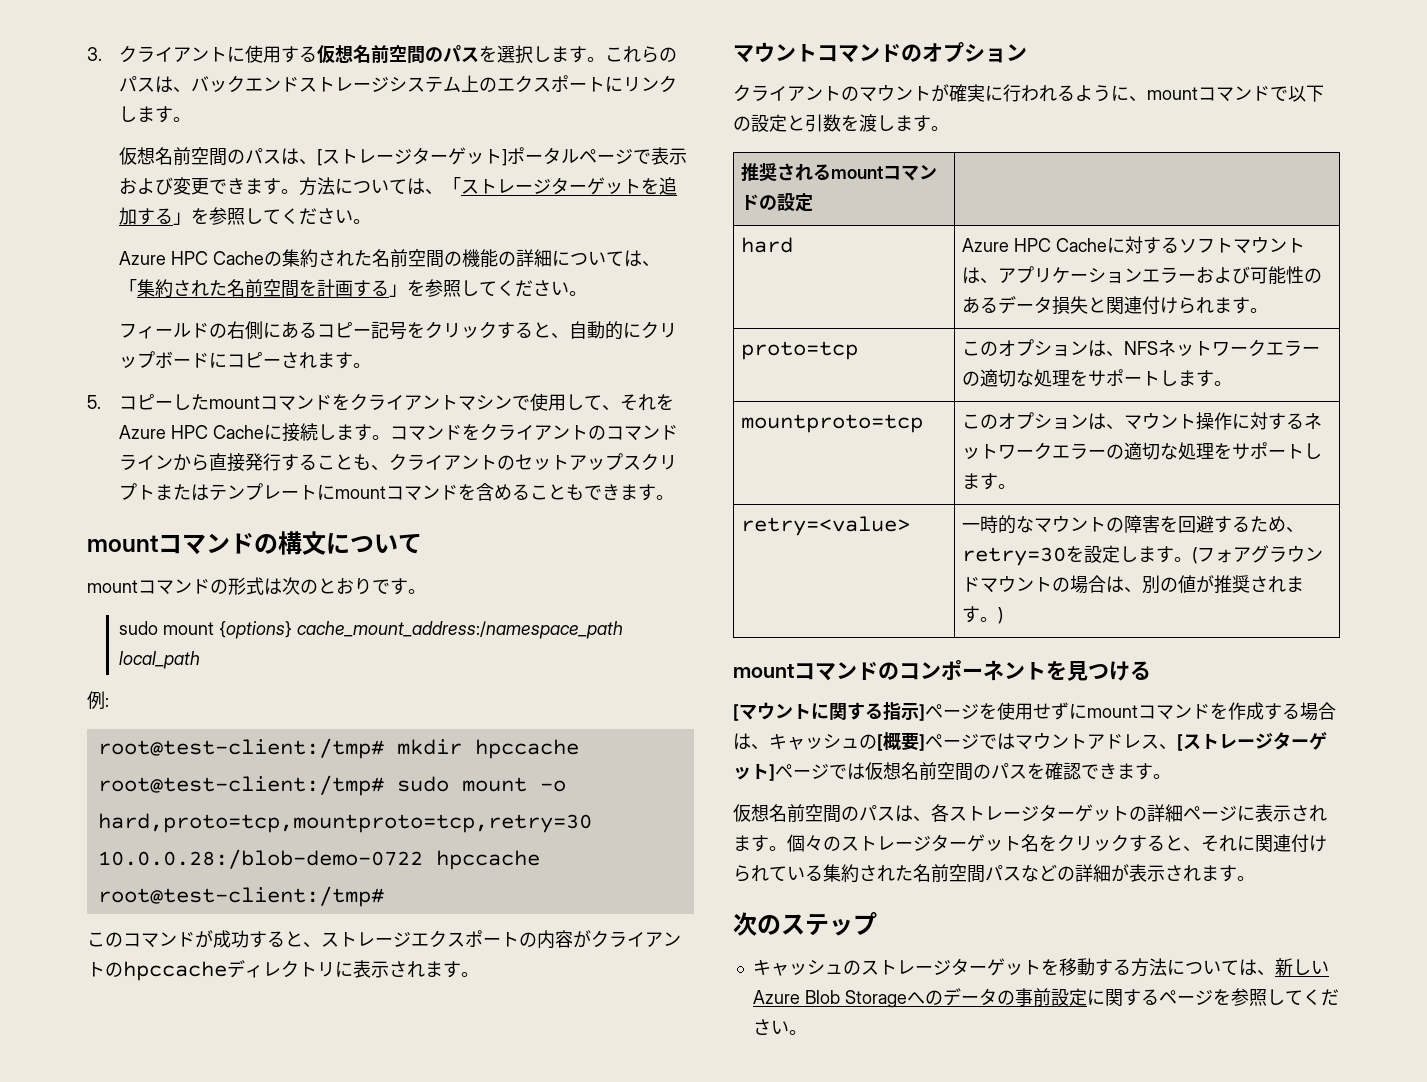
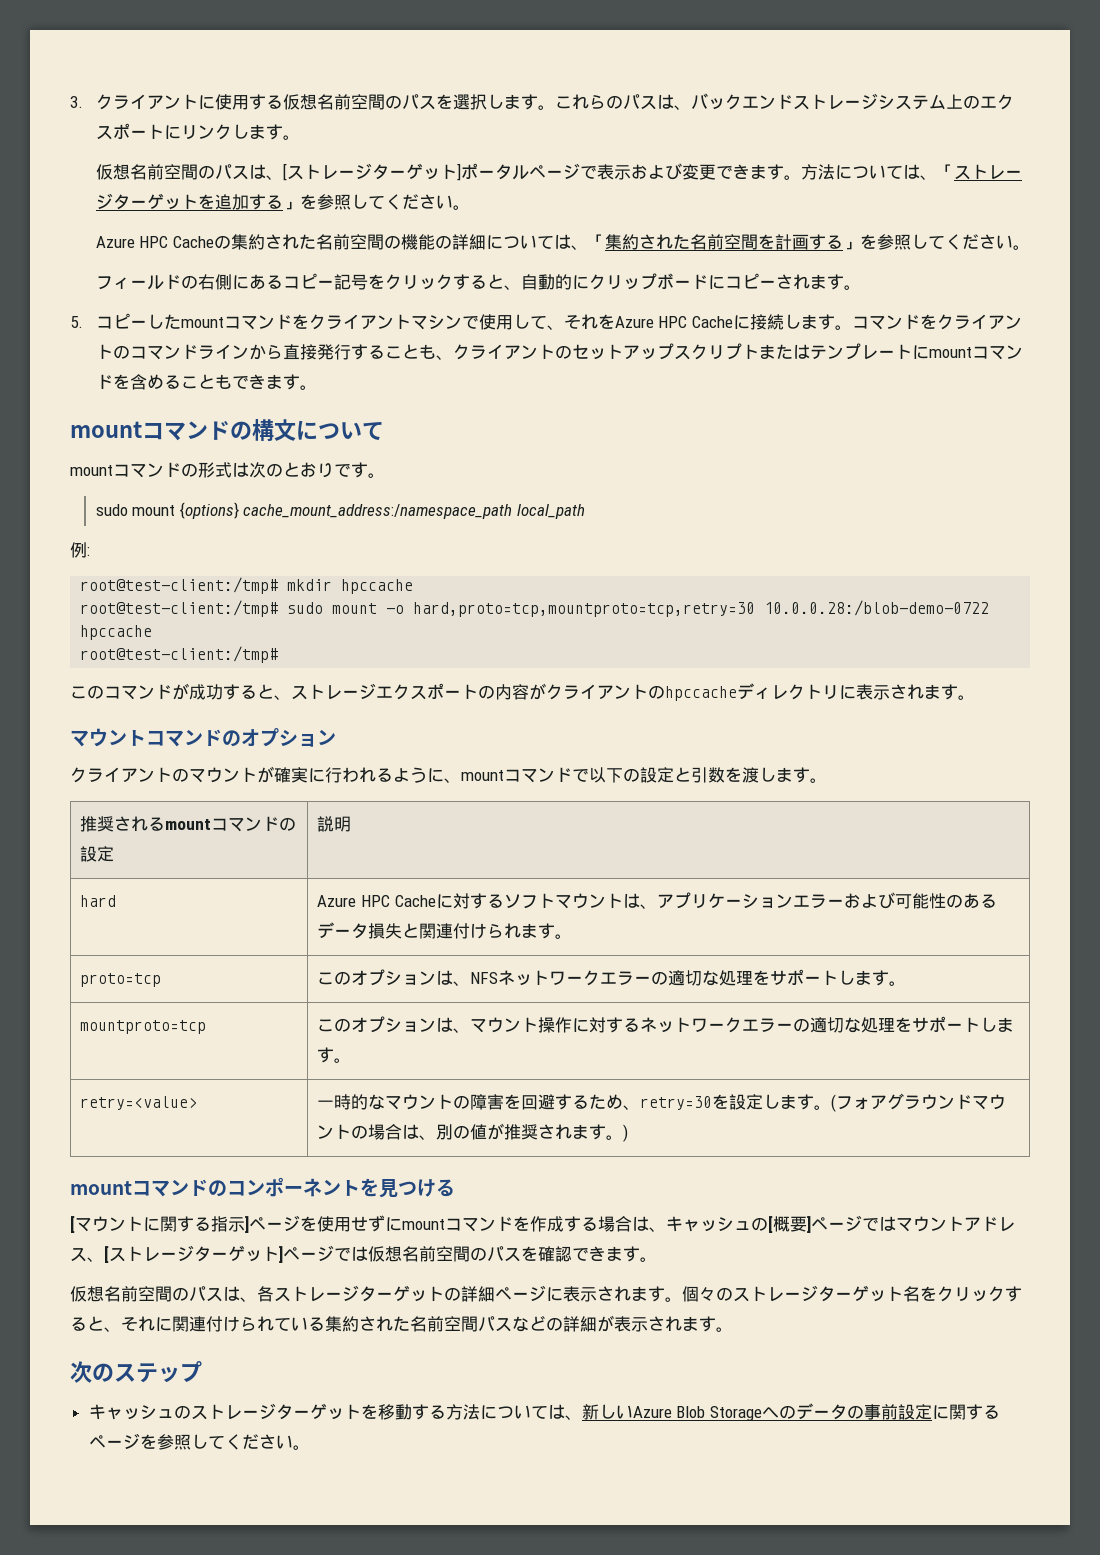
(813, 202) none -> [317,816,352,832] 説明

